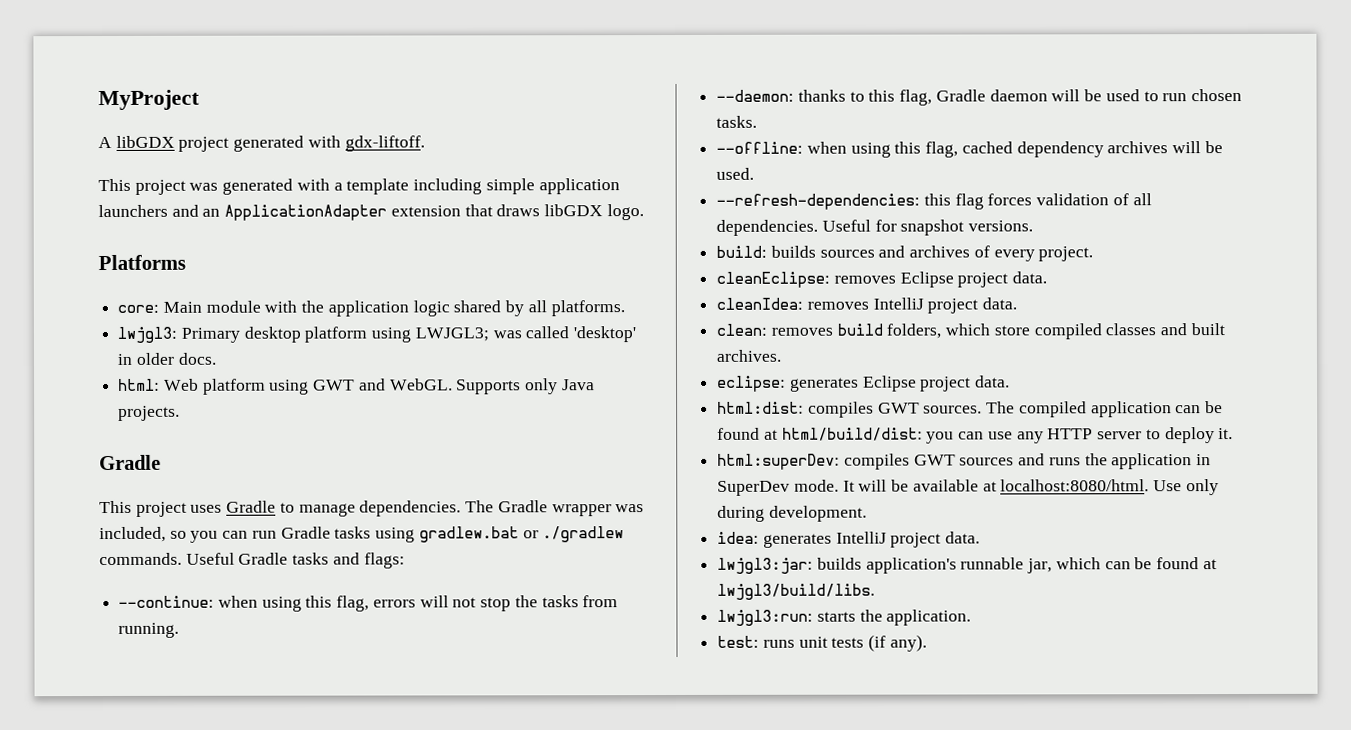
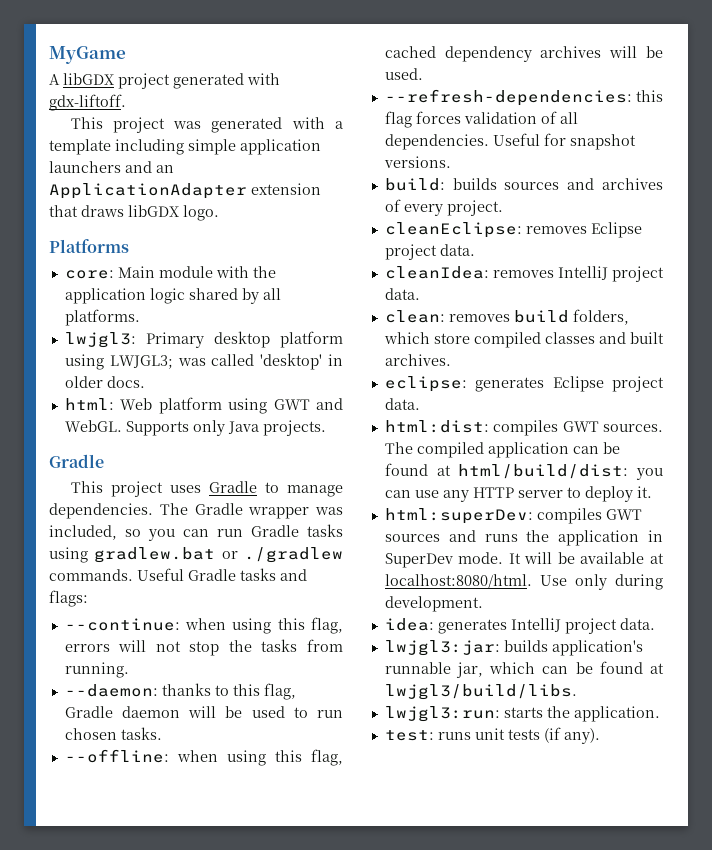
[98,89,200,111] MyProject -> [49,46,126,64] MyGame

